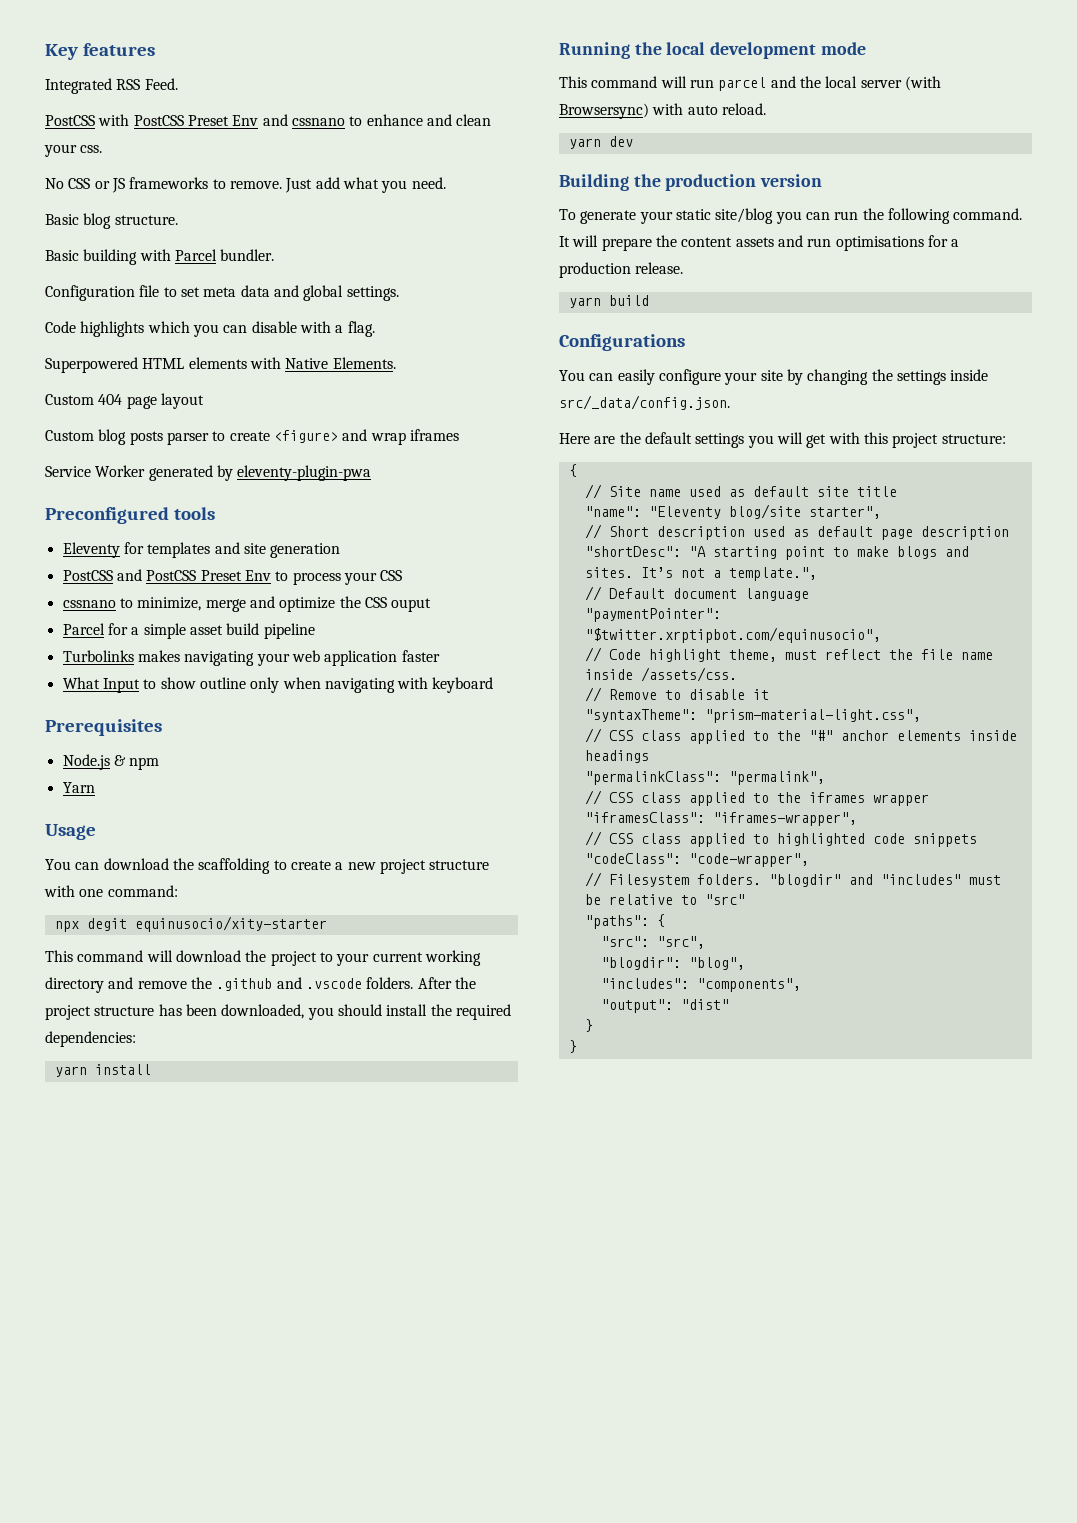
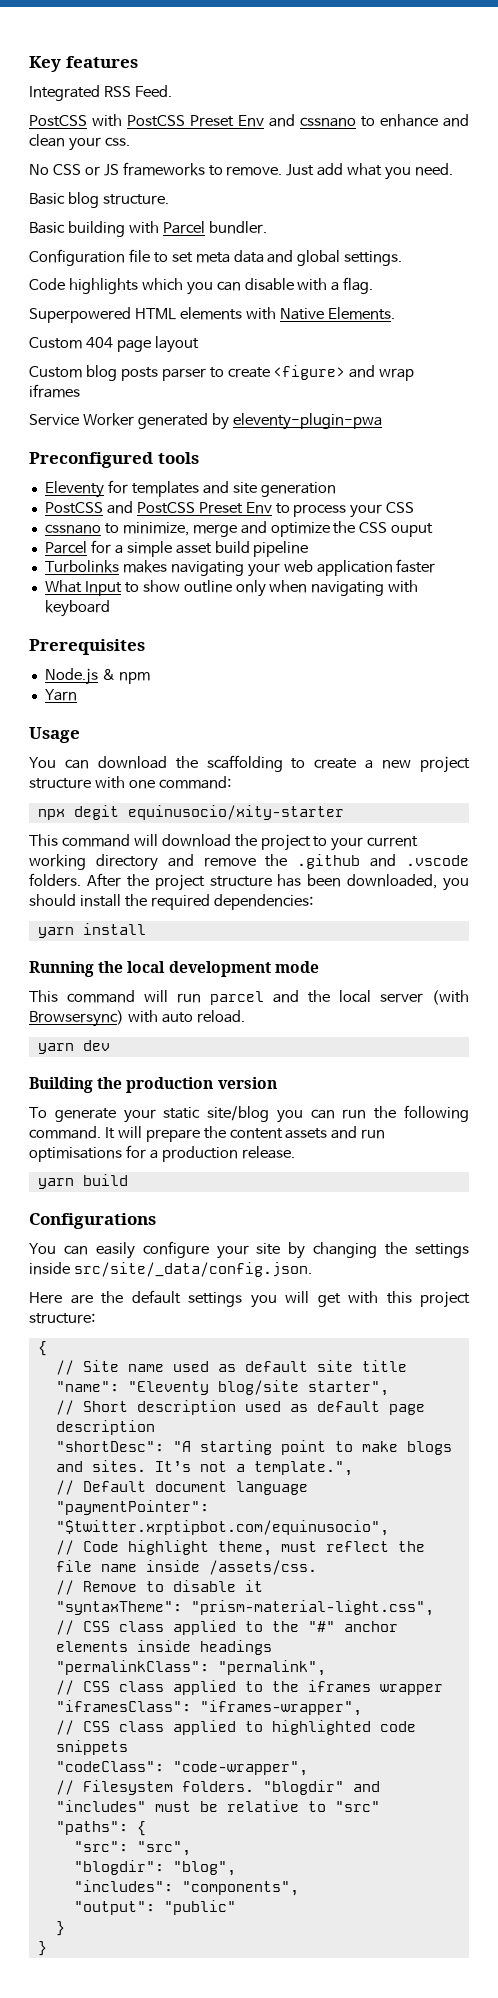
[559,395,730,410] src/_data/config.json. -> [73,1262,312,1277] src/site/_data/config.json.
[680,999,729,1010] "dist" -> [163,1900,236,1915] "public"

